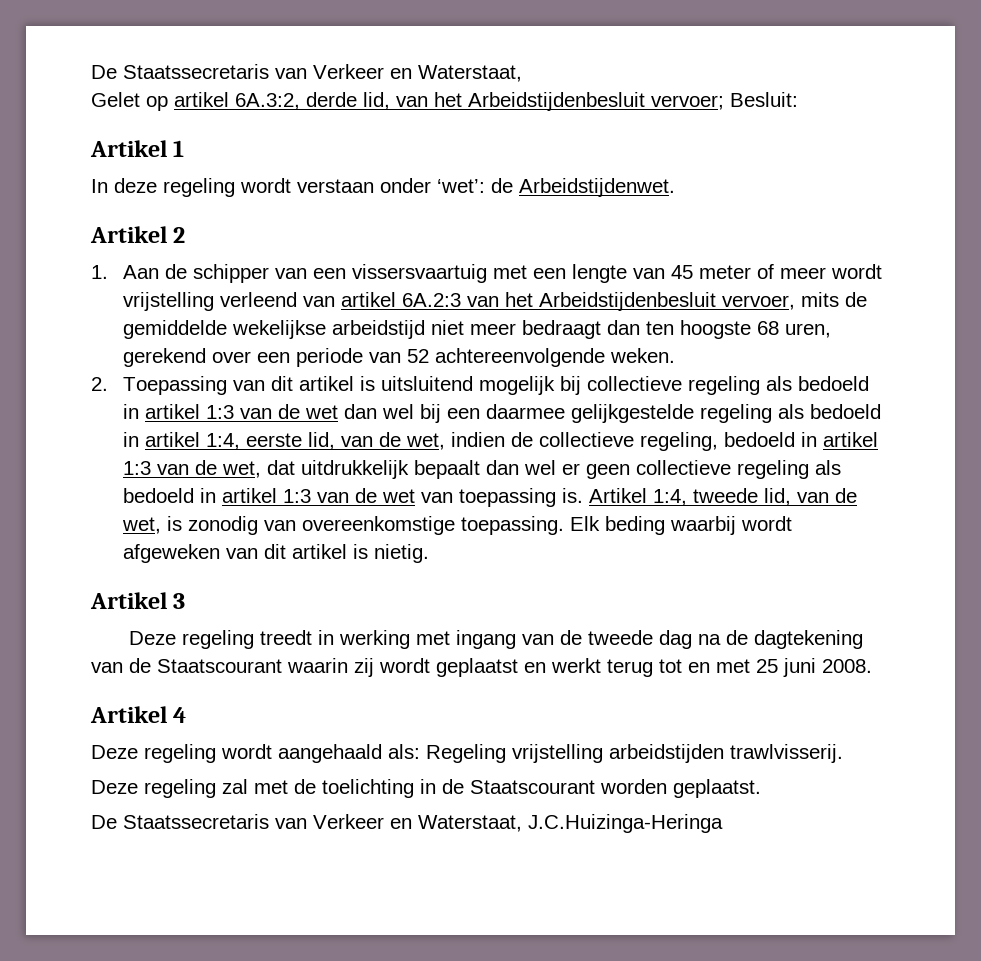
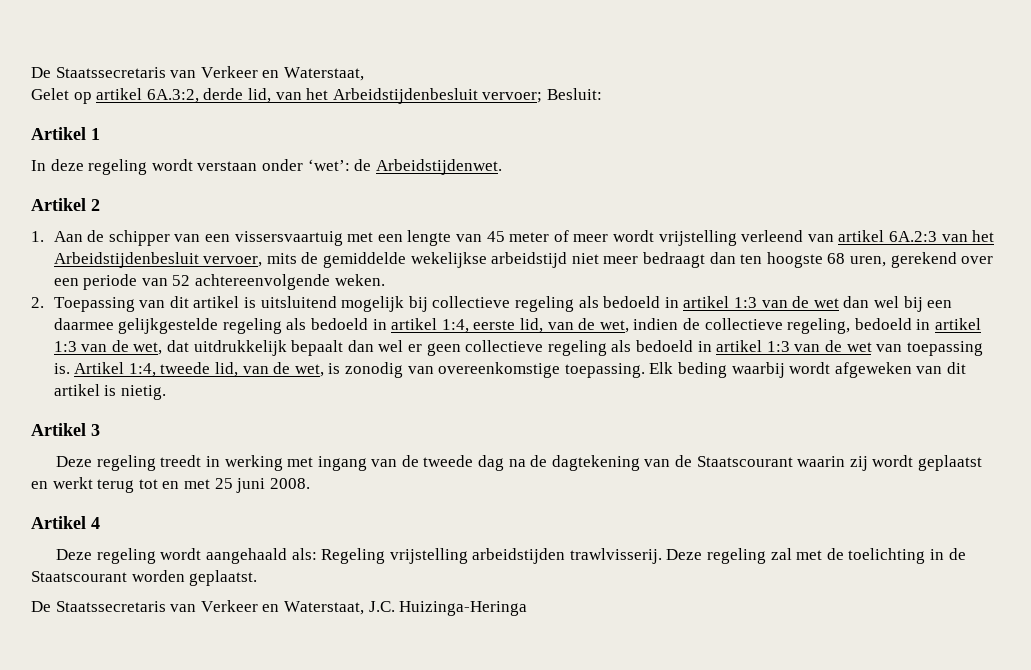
(843, 753) // -> (662, 556) none
[528,814,723,833] J.C.Huizinga-Heringa -> [368,601,528,616] J.C. Huizinga-Heringa

